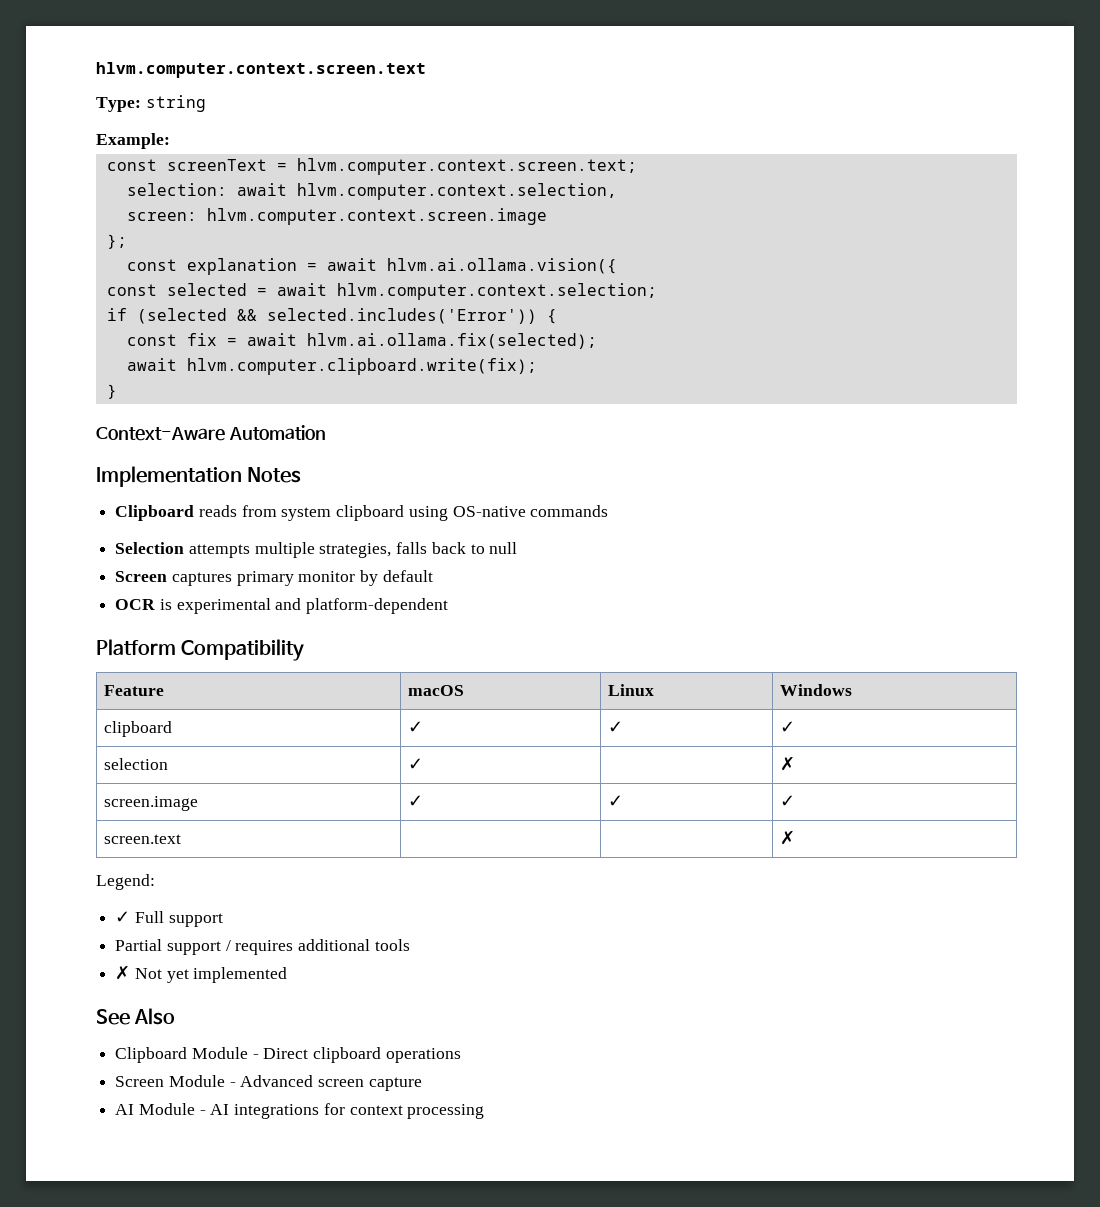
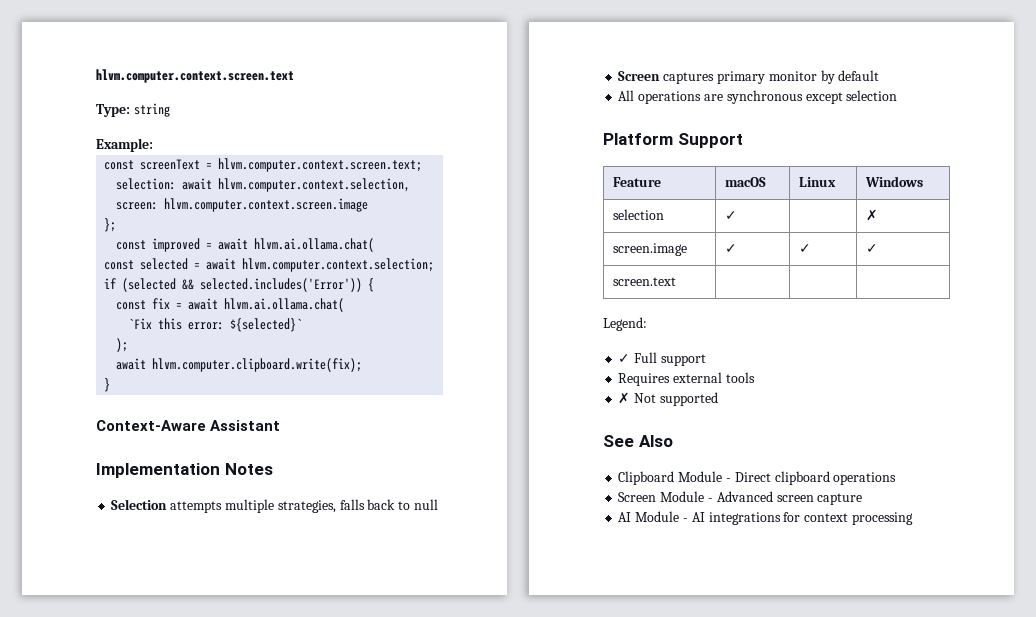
[186,258,617,275] explanation = await hlvm.ai.ollama.vision({ -> [152,238,375,252] improved = await hlvm.ai.ollama.chat(
[306,333,597,349] hlvm.ai.ollama.fix(selected); -> [224,298,345,312] [128,318,303,332] [116,338,129,352] hlvm.ai.ollama.chat( // `Fix this error: ${selected}` // );
[228,425,326,440] Automation -> [210,420,281,431] Assistant
[115,505,609,521] // Clipboard reads from system clipboard using OS-native commands -> (273, 469) none
[115,598,449,614] OCR is experimental and platform-dependent -> [618,90,898,104] All operations are synchronous except selection
[181,639,305,661] Compatibility -> [677,133,743,148] Support
[103,721,172,737] [407,721,423,733] [607,721,623,733] [779,721,795,733] // clipboard | ✓ | ✓ | ✓ -> (923, 181) none
[779,830,795,845] ✗ -> (676, 281) none
[115,939,371,955] Partial support / requires additional -> [618,372,723,386] Requires external
[166,967,288,983] yet implemented -> [659,392,718,406] supported

